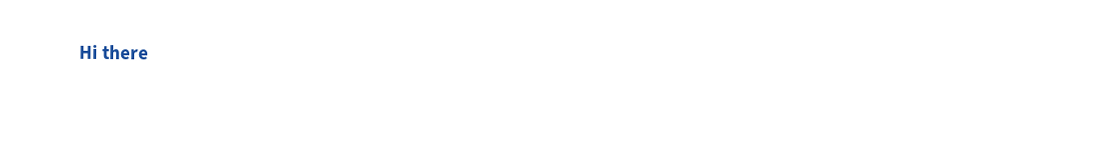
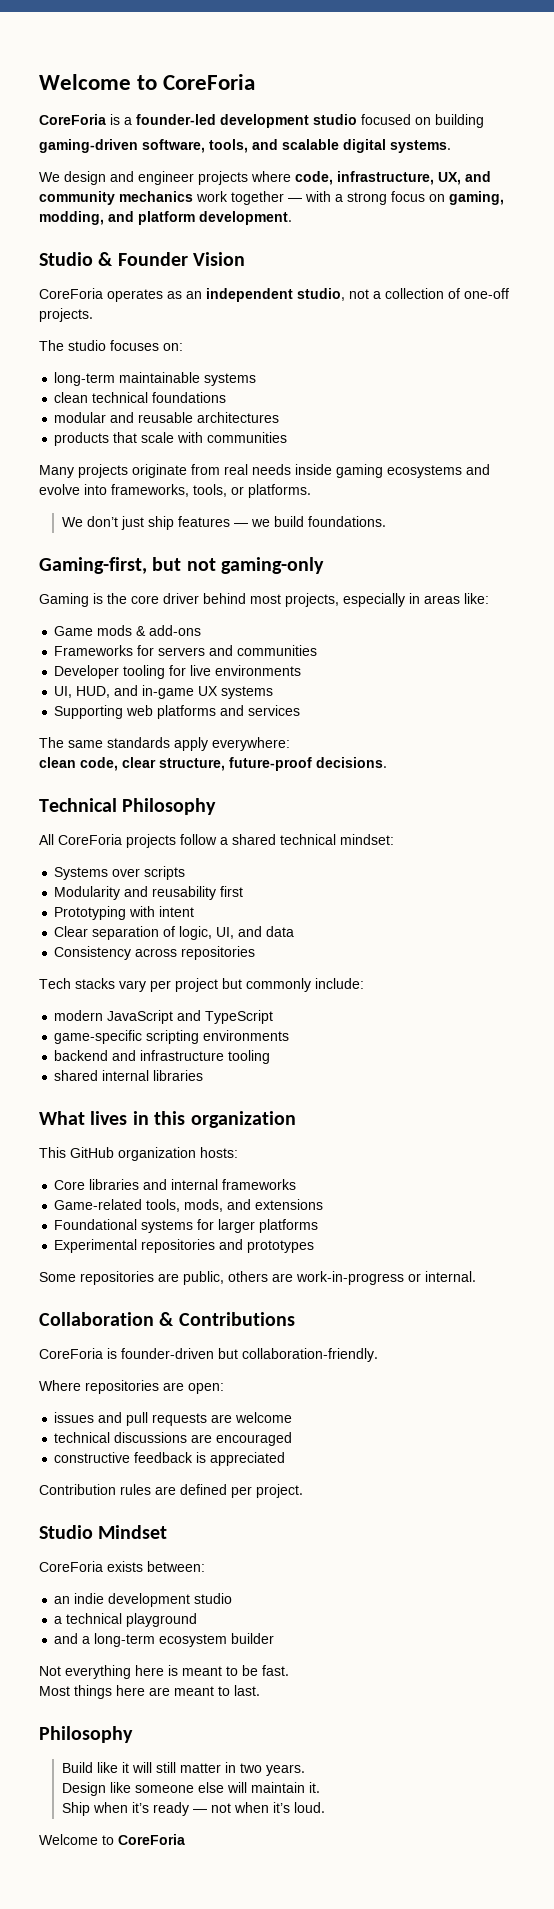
[79,44,150,60] Hi there -> [39,74,256,90] [39,114,484,128] [39,139,451,153] [39,171,491,185] [39,191,504,205] [39,211,292,225] [39,252,246,266] [39,288,509,302] [39,308,93,322] [39,340,183,351] [54,372,257,386] [54,392,227,403] [54,412,280,423] [54,432,288,446] [39,464,490,478] [39,484,311,498] [61,516,386,530] [39,557,325,574] [39,593,489,607] [54,625,202,636] [54,645,318,656] [54,665,302,679] [54,685,274,699] [54,705,301,719] [39,737,290,751] [39,757,387,771] [39,798,217,815] [39,834,394,848] [54,866,186,880] [54,886,244,900] [54,906,195,920] [54,926,295,940] [54,946,256,960] [39,978,364,992] [54,1010,274,1024] [54,1030,290,1044] [54,1050,271,1064] [54,1070,204,1081] [39,1111,296,1128] [39,1147,238,1161] [54,1179,297,1190] [54,1199,324,1212] [54,1219,319,1233] [54,1239,315,1253] [39,1271,476,1285] [39,1312,295,1326] [39,1348,378,1362] [39,1380,224,1394] [54,1412,293,1426] [54,1432,293,1446] [54,1452,286,1466] [39,1484,303,1498] [39,1525,168,1539] [39,1561,205,1572] [54,1593,233,1607] [54,1613,198,1627] [54,1633,275,1647] [39,1665,289,1679] [39,1685,260,1699] [39,1726,133,1743] [61,1762,305,1776] [61,1782,320,1796] [61,1802,325,1816] [39,1834,185,1845] Welcome to CoreForia // CoreForia is a founder-led development studio focused on building // gaming-driven software, tools, and scalable digital systems. // We design and engineer projects where code, infrastructure, UX, and community mechanics work together — with a strong focus on gaming, modding, and platform development. // Studio & Founder Vision // CoreForia operates as an independent studio, not a collection of one-off projects. // The studio focuses on: // long-term maintainable systems // clean technical foundations // modular and reusable architectures // products that scale with communities // Many projects originate from real needs inside gaming ecosystems and evolve into frameworks, tools, or platforms. // We don’t just ship features — we build foundations. // Gaming-first, but not gaming-only // Gaming is the core driver behind most projects, especially in areas like: // Game mods & add-ons // Frameworks for servers and communities // Developer tooling for live environments // UI, HUD, and in-game UX systems // Supporting web platforms and services // The same standards apply everywhere: // clean code, clear structure, future-proof decisions. // Technical Philosophy // All CoreForia projects follow a shared technical mindset: // Systems over scripts // Modularity and reusability first // Prototyping with intent // Clear separation of logic, UI, and data // Consistency across repositories // Tech stacks vary per project but commonly include: // modern JavaScript and TypeScript // game-specific scripting environments // backend and infrastructure tooling // shared internal libraries // What lives in this organization // This GitHub organization hosts: // Core libraries and internal frameworks // Game-related tools, mods, and extensions // Foundational systems for larger platforms // Experimental repositories and prototypes // Some repositories are public, others are work-in-progress or internal. // Collaboration & Contributions // CoreForia is founder-driven but collaboration-friendly. // Where repositories are open: // issues and pull requests are welcome // technical discussions are encouraged // constructive feedback is appreciated // Contribution rules are defined per project. // Studio Mindset // CoreForia exists between: // an indie development studio // a technical playground // and a long-term ecosystem builder // Not everything here is meant to be fast. // Most things here are meant to last. // Philosophy // Build like it will still matter in two years. // Design like someone else will maintain it. // Ship when it’s ready — not when it’s loud. // Welcome to CoreForia

